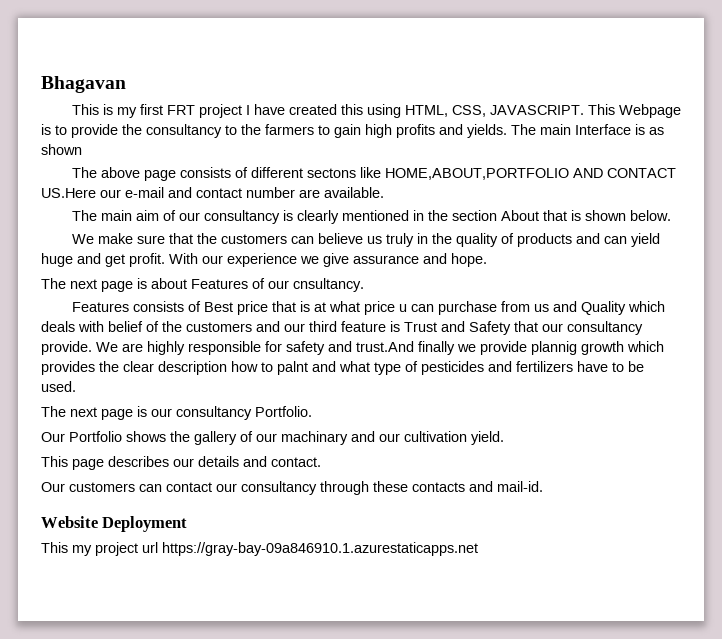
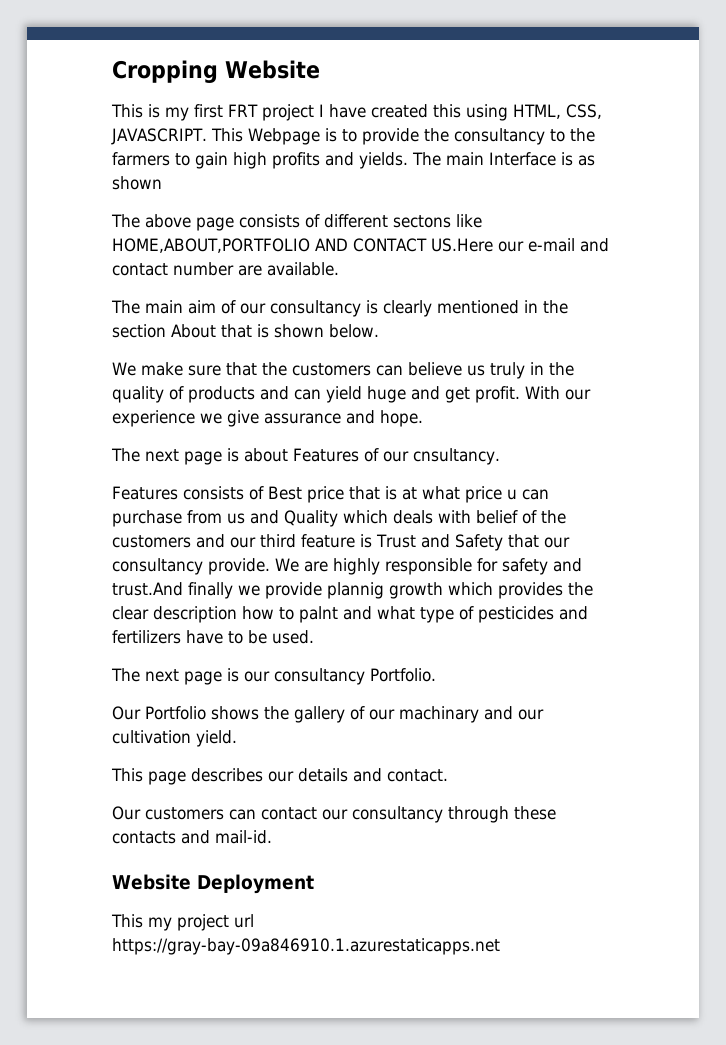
[41,76,126,93] Bhagavan -> [112,60,320,83] Cropping Website

